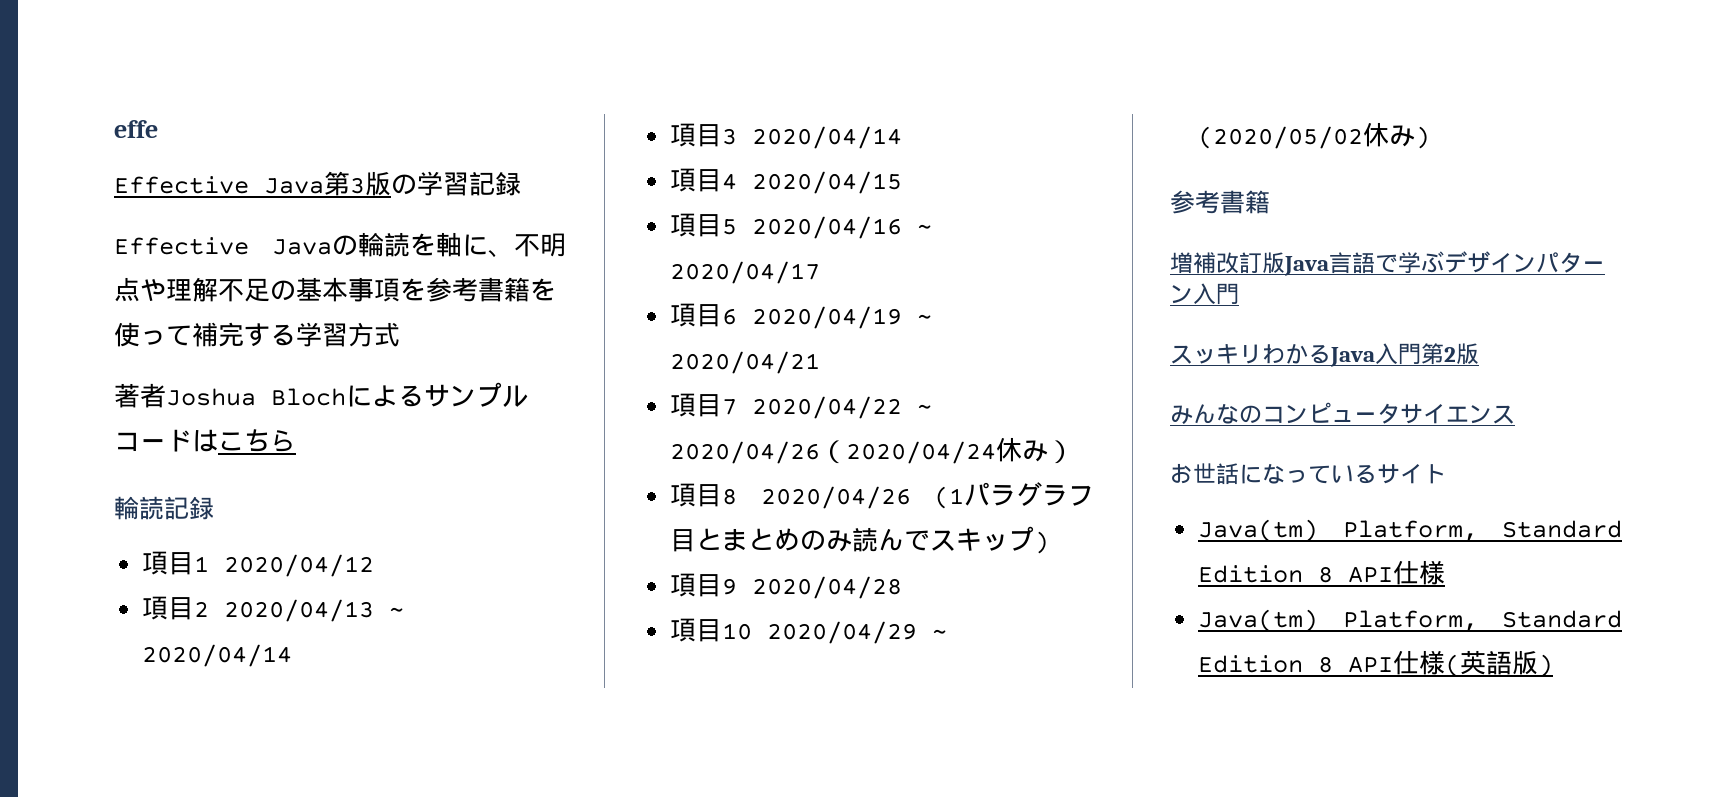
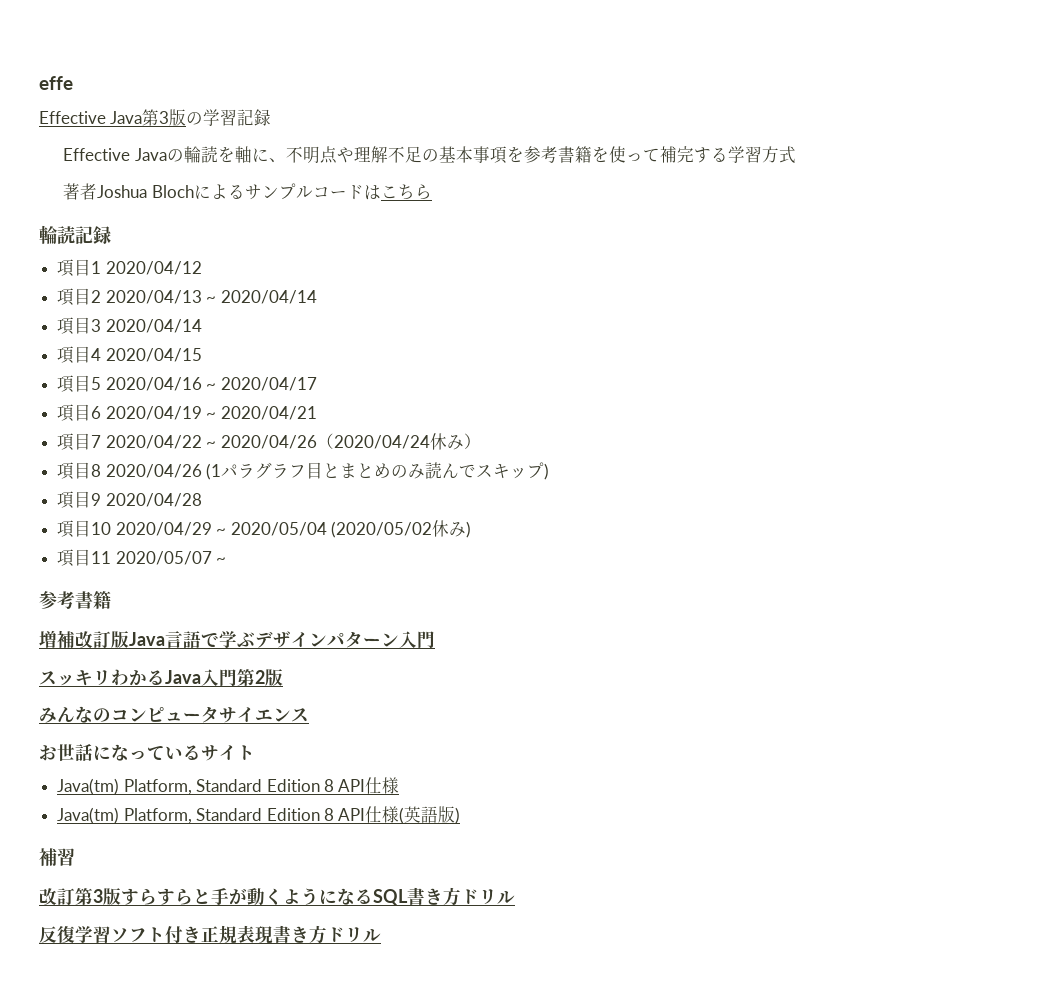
(948, 634) none -> [230,522,327,536] 2020/05/04
(1431, 137) none -> [57,549,227,567] // 項目11 2020/05/07 ~
(1554, 665) none -> [39,848,75,866] [39,887,515,906] [39,925,381,944] // 補習 // 改訂第3版すらすらと手が動くようになるSQL書き方ドリル // 反復学習ソフト付き正規表現書き方ドリル

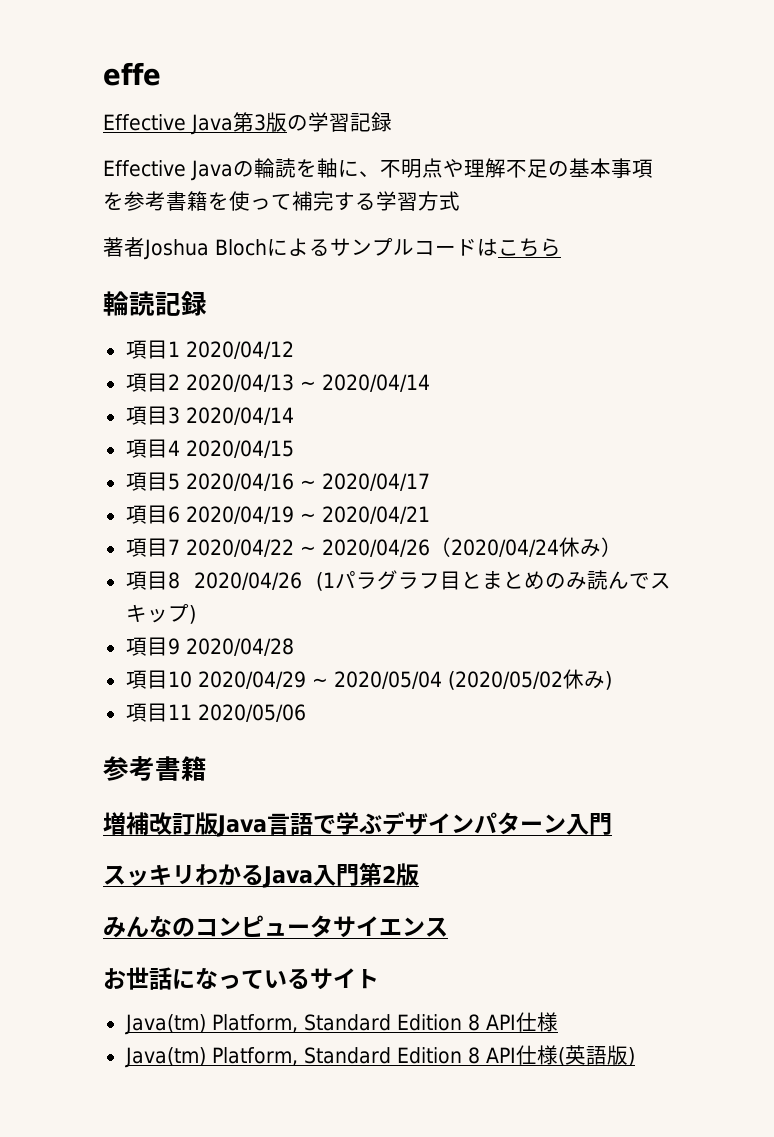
[115,551,227,565] 2020/05/07 ~ -> [197,704,306,722] 2020/05/06
[39,848,75,866] [39,887,515,906] [39,925,381,944] // 補習 // 改訂第3版すらすらと手が動くようになるSQL書き方ドリル // 反復学習ソフト付き正規表現書き方ドリル -> (635, 1056) none

